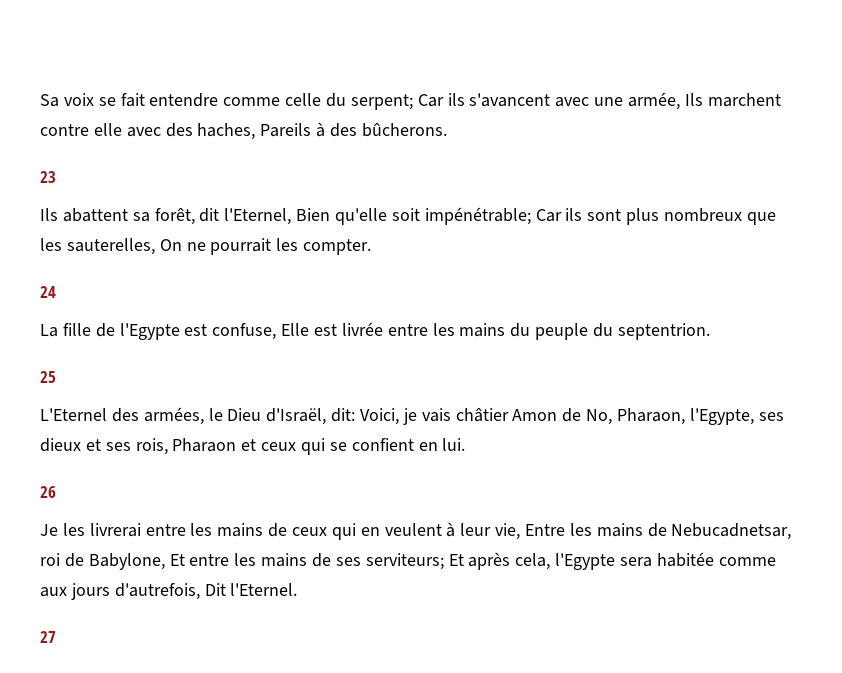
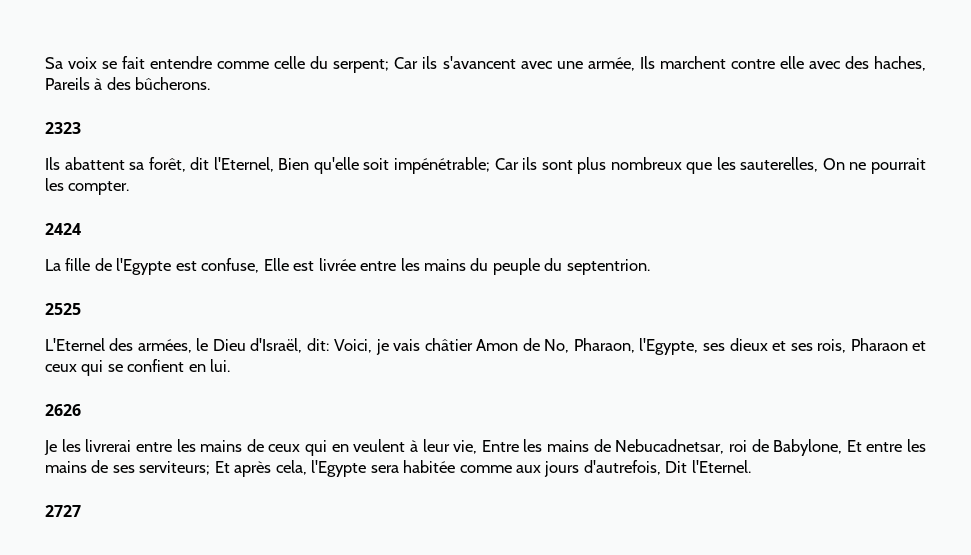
[40,171,56,183] 23 -> [45,122,81,134] 2323
[40,286,56,298] 24 -> [45,223,81,235] 2424
[40,371,56,383] 25 -> [45,303,81,315] 2525
[40,486,56,498] 26 -> [45,404,81,416] 2626
[40,631,56,643] 27 -> [45,505,81,517] 2727

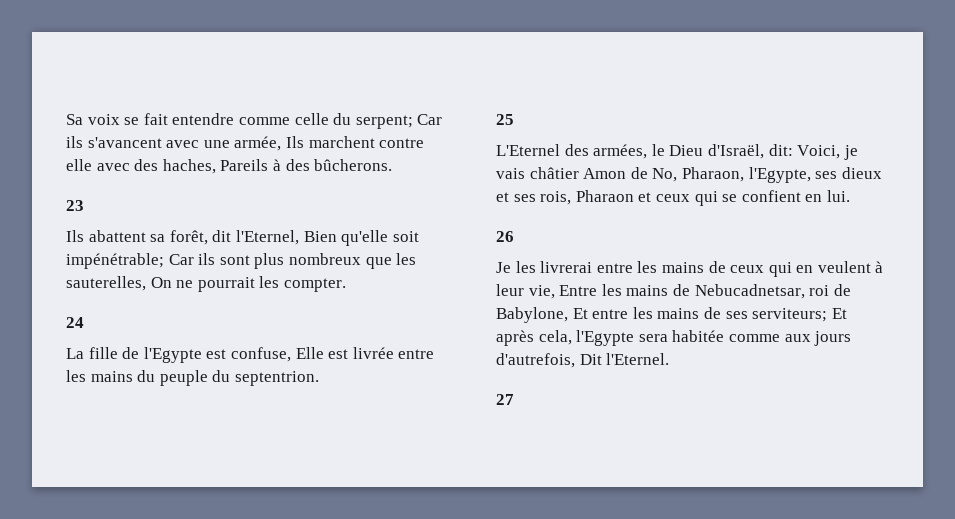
[45,122,81,134] 2323 -> [66,200,84,211] 23
[45,223,81,235] 2424 -> [66,317,84,328] 24
[45,303,81,315] 2525 -> [496,114,514,125] 25
[45,404,81,416] 2626 -> [496,231,514,242] 26
[45,505,81,517] 2727 -> [496,394,514,405] 27

